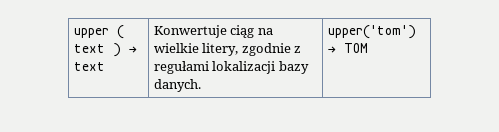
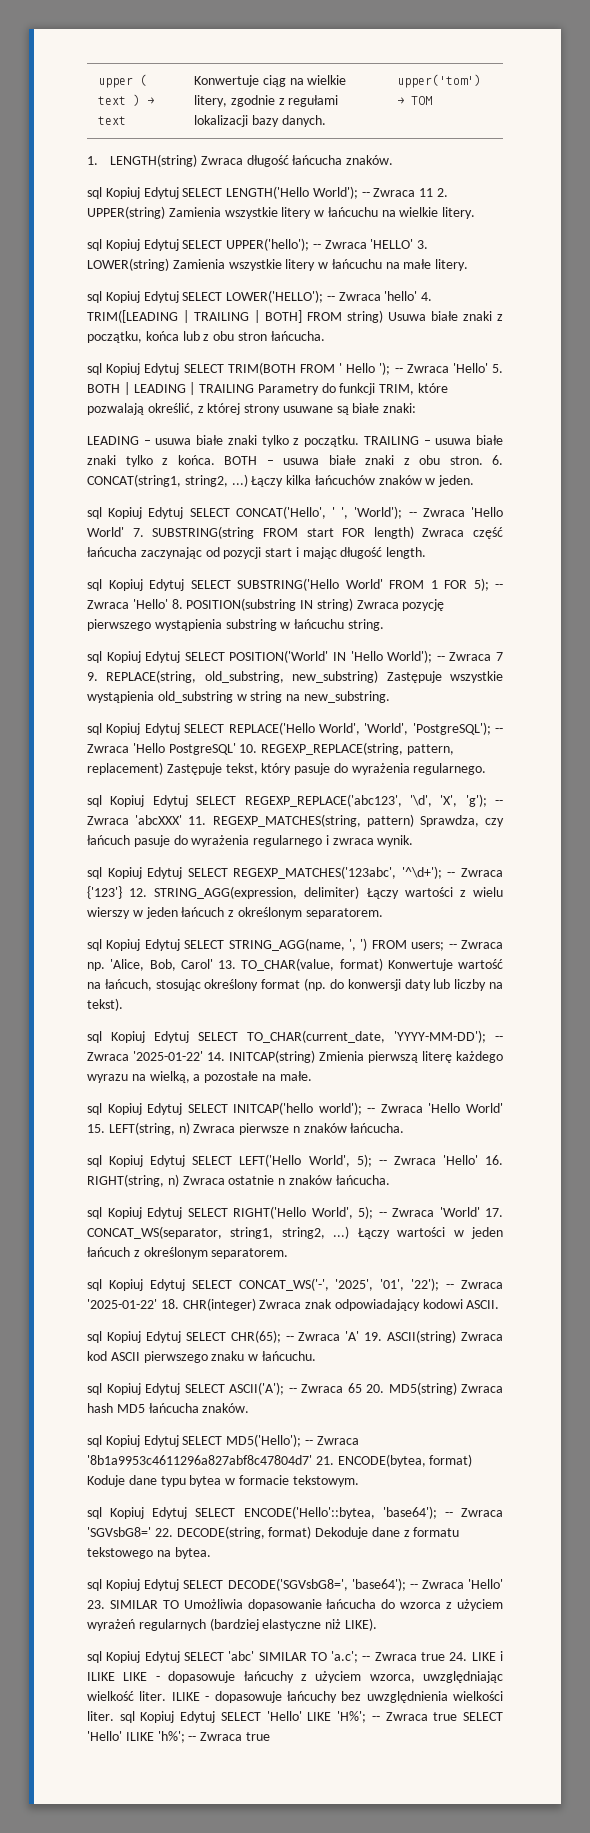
(368, 48) none -> [87,154,394,167] [87,186,449,199] [87,206,476,219] [87,238,429,251] [87,258,469,271] [87,290,433,303] [87,310,503,323] [87,331,325,343] [87,362,504,375] [87,382,449,395] [87,403,417,415] [87,435,504,447] [87,455,503,467] [87,474,475,487] [87,506,503,519] [87,526,503,539] [87,547,427,559] [87,578,503,591] [87,598,445,611] [87,619,384,631] [87,650,504,663] [87,670,503,683] [87,691,390,703] [87,722,503,735] [87,742,454,755] [87,762,487,775] [87,794,503,807] [87,814,505,827] [87,835,414,847] [87,866,503,879] [87,886,503,899] [87,907,383,919] [87,938,503,951] [87,958,503,971] [87,978,503,991] [87,998,123,1011] [87,1030,503,1043] [87,1050,503,1063] [87,1071,312,1083] [87,1102,503,1115] [87,1122,405,1135] [87,1154,504,1167] [87,1174,390,1187] [87,1206,503,1219] [87,1226,503,1239] [87,1247,289,1259] [87,1278,504,1291] [87,1298,500,1311] [87,1330,503,1343] [87,1351,316,1363] [87,1382,503,1395] [87,1403,250,1413] [87,1434,359,1447] [87,1454,473,1467] [87,1475,359,1487] [87,1506,503,1519] [87,1526,460,1539] [87,1547,211,1559] [87,1578,503,1591] [87,1599,504,1611] [87,1618,377,1631] [87,1651,504,1663] [87,1671,503,1683] [87,1691,503,1703] [87,1711,504,1723] [87,1731,270,1743] // 1. LENGTH(string) Zwraca długość łańcucha znaków. // sql Kopiuj Edytuj SELECT LENGTH('Hello World'); -- Zwraca 11 2. UPPER(string) Zamienia wszystkie litery w łańcuchu na wielkie litery. // sql Kopiuj Edytuj SELECT UPPER('hello'); -- Zwraca 'HELLO' 3. LOWER(string) Zamienia wszystkie litery w łańcuchu na małe litery. // sql Kopiuj Edytuj SELECT LOWER('HELLO'); -- Zwraca 'hello' 4. TRIM([LEADING | TRAILING | BOTH] FROM string) Usuwa białe znaki z początku, końca lub z obu stron łańcucha. // sql Kopiuj Edytuj SELECT TRIM(BOTH FROM ' Hello '); -- Zwraca 'Hello' 5. BOTH | LEADING | TRAILING Parametry do funkcji TRIM, które pozwalają określić, z której strony usuwane są białe znaki: // LEADING – usuwa białe znaki tylko z początku. TRAILING – usuwa białe znaki tylko z końca. BOTH – usuwa białe znaki z obu stron. 6. CONCAT(string1, string2, ...) Łączy kilka łańcuchów znaków w jeden. // sql Kopiuj Edytuj SELECT CONCAT('Hello', ' ', 'World'); -- Zwraca 'Hello World' 7. SUBSTRING(string FROM start FOR length) Zwraca część łańcucha zaczynając od pozycji start i mając długość length. // sql Kopiuj Edytuj SELECT SUBSTRING('Hello World' FROM 1 FOR 5); -- Zwraca 'Hello' 8. POSITION(substring IN string) Zwraca pozycję pierwszego wystąpienia substring w łańcuchu string. // sql Kopiuj Edytuj SELECT POSITION('World' IN 'Hello World'); -- Zwraca 7 9. REPLACE(string, old_substring, new_substring) Zastępuje wszystkie wystąpienia old_substring w string na new_substring. // sql Kopiuj Edytuj SELECT REPLACE('Hello World', 'World', 'PostgreSQL'); -- Zwraca 'Hello PostgreSQL' 10. REGEXP_REPLACE(string, pattern, replacement) Zastępuje tekst, który pasuje do wyrażenia regularnego. // sql Kopiuj Edytuj SELECT REGEXP_REPLACE('abc123', '\d', 'X', 'g'); -- Zwraca 'abcXXX' 11. REGEXP_MATCHES(string, pattern) Sprawdza, czy łańcuch pasuje do wyrażenia regularnego i zwraca wynik. // sql Kopiuj Edytuj SELECT REGEXP_MATCHES('123abc', '^\d+'); -- Zwraca {'123'} 12. STRING_AGG(expression, delimiter) Łączy wartości z wielu wierszy w jeden łańcuch z określonym separatorem. // sql Kopiuj Edytuj SELECT STRING_AGG(name, ', ') FROM users; -- Zwraca np. 'Alice, Bob, Carol' 13. TO_CHAR(value, format) Konwertuje wartość na łańcuch, stosując określony format (np. do konwersji daty lub liczby na tekst). // sql Kopiuj Edytuj SELECT TO_CHAR(current_date, 'YYYY-MM-DD'); -- Zwraca '2025-01-22' 14. INITCAP(string) Zmienia pierwszą literę każdego wyrazu na wielką, a pozostałe na małe. // sql Kopiuj Edytuj SELECT INITCAP('hello world'); -- Zwraca 'Hello World' 15. LEFT(string, n) Zwraca pierwsze n znaków łańcucha. // sql Kopiuj Edytuj SELECT LEFT('Hello World', 5); -- Zwraca 'Hello' 16. RIGHT(string, n) Zwraca ostatnie n znaków łańcucha. // sql Kopiuj Edytuj SELECT RIGHT('Hello World', 5); -- Zwraca 'World' 17. CONCAT_WS(separator, string1, string2, ...) Łączy wartości w jeden łańcuch z określonym separatorem. // sql Kopiuj Edytuj SELECT CONCAT_WS('-', '2025', '01', '22'); -- Zwraca '2025-01-22' 18. CHR(integer) Zwraca znak odpowiadający kodowi ASCII. // sql Kopiuj Edytuj SELECT CHR(65); -- Zwraca 'A' 19. ASCII(string) Zwraca kod ASCII pierwszego znaku w łańcuchu. // sql Kopiuj Edytuj SELECT ASCII('A'); -- Zwraca 65 20. MD5(string) Zwraca hash MD5 łańcucha znaków. // sql Kopiuj Edytuj SELECT MD5('Hello'); -- Zwraca '8b1a9953c4611296a827abf8c47804d7' 21. ENCODE(bytea, format) Koduje dane typu bytea w formacie tekstowym. // sql Kopiuj Edytuj SELECT ENCODE('Hello'::bytea, 'base64'); -- Zwraca 'SGVsbG8=' 22. DECODE(string, format) Dekoduje dane z formatu tekstowego na bytea. // sql Kopiuj Edytuj SELECT DECODE('SGVsbG8=', 'base64'); -- Zwraca 'Hello' 23. SIMILAR TO Umożliwia dopasowanie łańcucha do wzorca z użyciem wyrażeń regularnych (bardziej elastyczne niż LIKE). // sql Kopiuj Edytuj SELECT 'abc' SIMILAR TO 'a.c'; -- Zwraca true 24. LIKE i ILIKE LIKE - dopasowuje łańcuchy z użyciem wzorca, uwzględniając wielkość liter. ILIKE - dopasowuje łańcuchy bez uwzględnienia wielkości liter. sql Kopiuj Edytuj SELECT 'Hello' LIKE 'H%'; -- Zwraca true SELECT 'Hello' ILIKE 'h%'; -- Zwraca true

